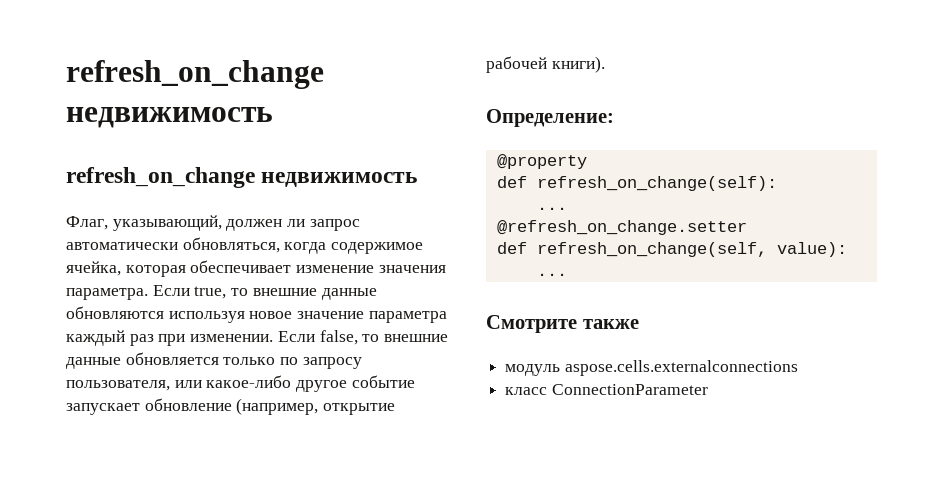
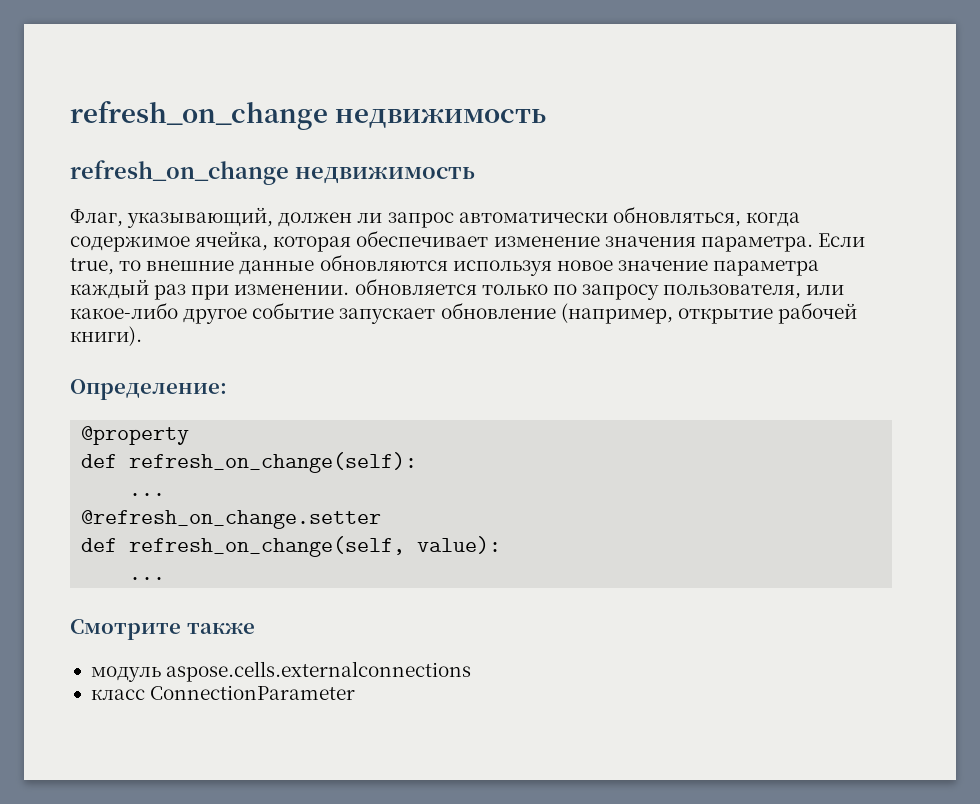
[277,330,449,345] [66,357,121,369] Если false, то внешние данные -> (350, 289) none

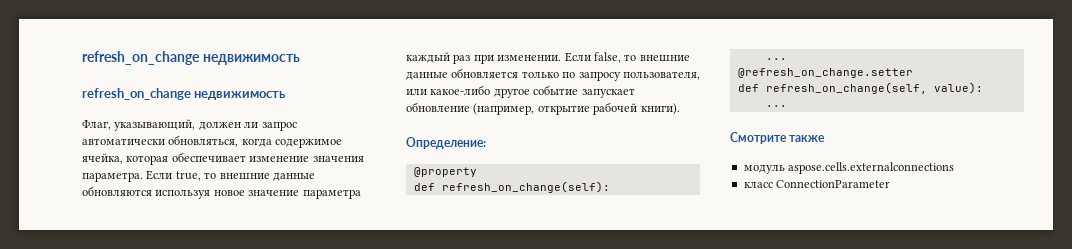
(350, 289) none -> [564,52,690,63] [406,72,448,80] Если false, то внешние данные

